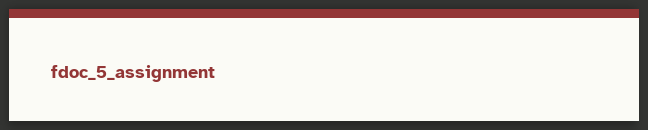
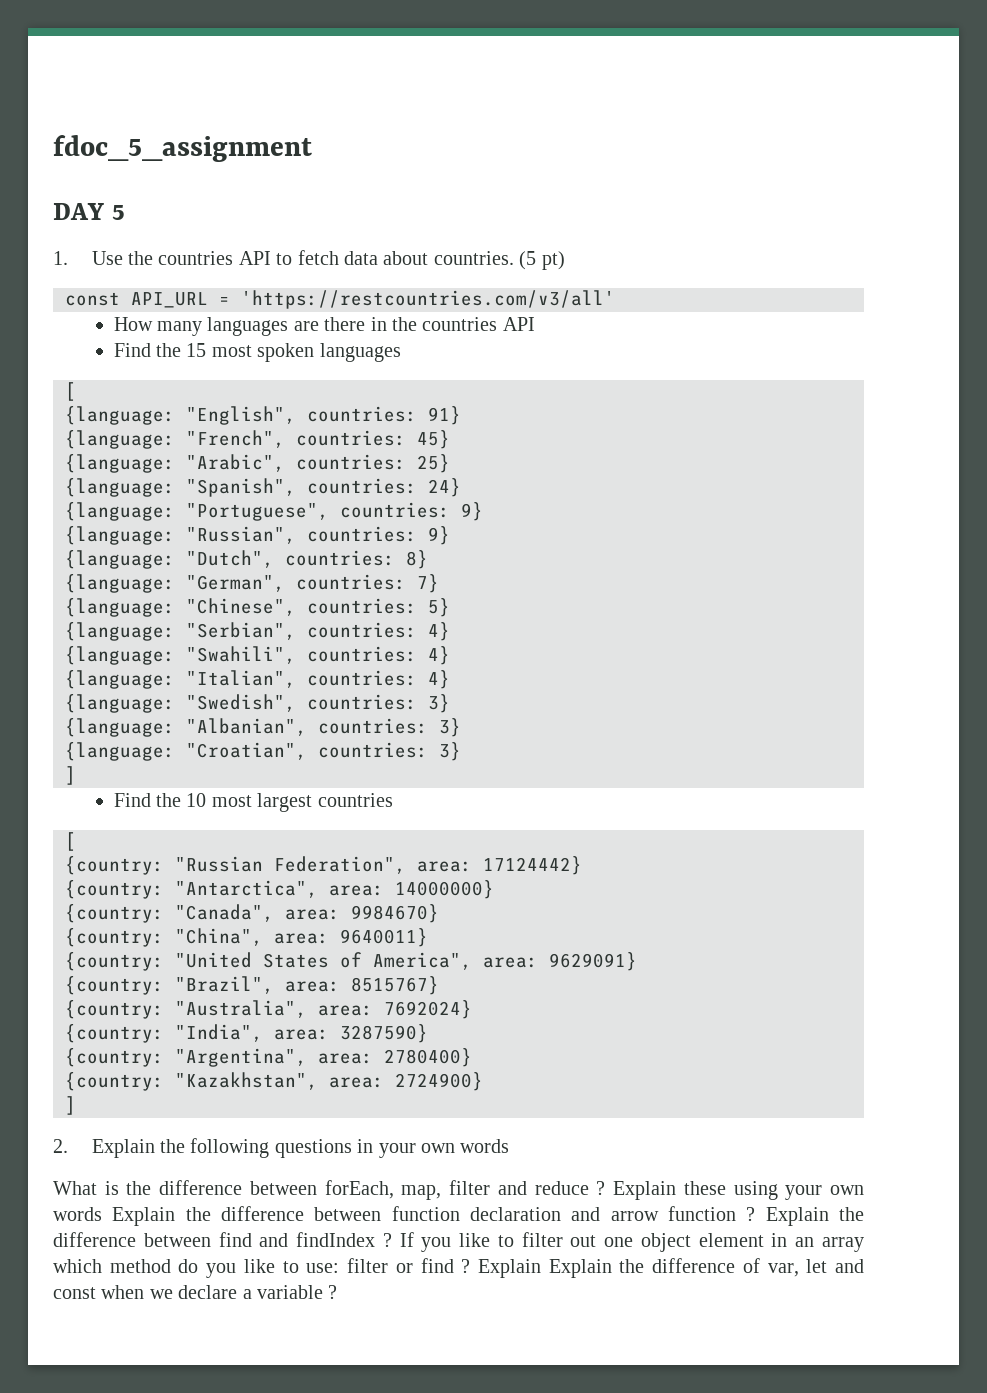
(215, 73) none -> [53,203,125,220] [53,250,565,270] [65,290,615,309] [113,317,535,336] [113,343,401,362] [65,382,76,401] [65,406,461,425] [65,430,450,449] [65,454,450,473] [65,478,461,497] [65,502,483,521] [65,526,450,545] [65,550,428,569] [65,574,439,593] [65,598,450,617] [65,622,450,641] [65,646,450,665] [65,670,450,689] [65,694,450,713] [65,718,461,737] [65,742,461,761] [65,766,76,785] [113,793,393,812] [65,832,76,851] [65,856,582,875] [65,880,494,899] [65,904,439,923] [65,928,428,947] [65,952,637,971] [65,976,439,995] [65,1000,472,1019] [65,1024,428,1043] [65,1048,472,1067] [65,1072,483,1091] [65,1096,76,1115] [53,1138,510,1158] [53,1180,865,1200] [53,1206,865,1226] [53,1232,864,1252] [53,1258,864,1278] [53,1285,338,1299] // DAY 5 // 1. Use the countries API to fetch data about countries. (5 pt) // const API_URL = 'https://restcountries.com/v3/all' // How many languages are there in the countries API // Find the 15 most spoken languages // [ // {language: "English", countries: 91} // {language: "French", countries: 45} // {language: "Arabic", countries: 25} // {language: "Spanish", countries: 24} // {language: "Portuguese", countries: 9} // {language: "Russian", countries: 9} // {language: "Dutch", countries: 8} // {language: "German", countries: 7} // {language: "Chinese", countries: 5} // {language: "Serbian", countries: 4} // {language: "Swahili", countries: 4} // {language: "Italian", countries: 4} // {language: "Swedish", countries: 3} // {language: "Albanian", countries: 3} // {language: "Croatian", countries: 3} // ] // Find the 10 most largest countries // [ // {country: "Russian Federation", area: 17124442} // {country: "Antarctica", area: 14000000} // {country: "Canada", area: 9984670} // {country: "China", area: 9640011} // {country: "United States of America", area: 9629091} // {country: "Brazil", area: 8515767} // {country: "Australia", area: 7692024} // {country: "India", area: 3287590} // {country: "Argentina", area: 2780400} // {country: "Kazakhstan", area: 2724900} // ] // 2. Explain the following questions in your own words // What is the difference between forEach, map, filter and reduce ? Explain these using your own words Explain the difference between function declaration and arrow function ? Explain the difference between find and findIndex ? If you like to filter out one object element in an array which method do you like to use: filter or find ? Explain Explain the difference of var, let and const when we declare a variable ?

